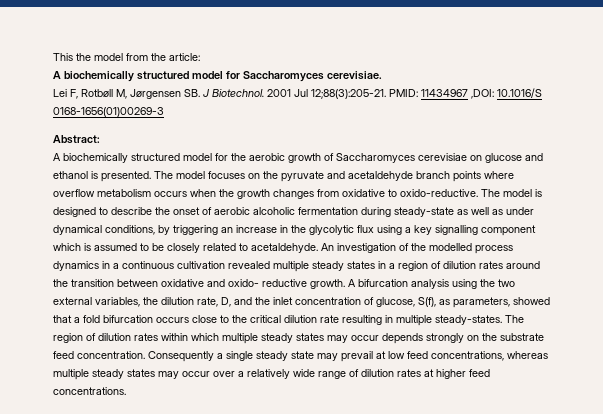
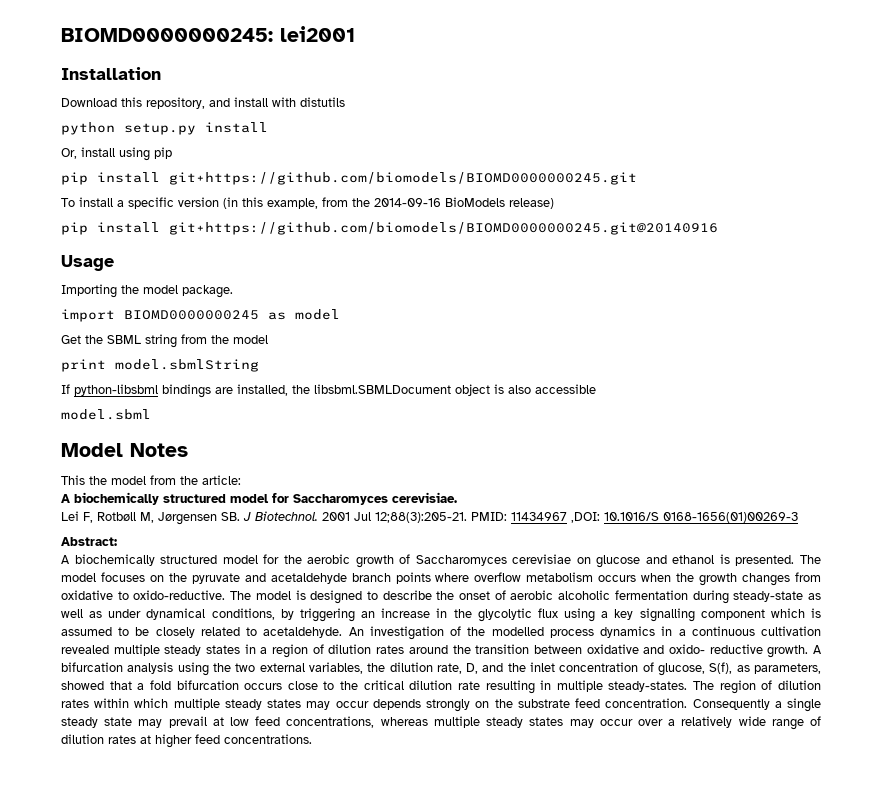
(53, 57) none -> [61,26,355,42] [61,67,161,80] [61,97,345,109] [61,122,268,135] [61,147,172,161] [61,172,637,185] [61,197,554,209] [61,222,718,235] [61,255,114,271] [61,284,233,298] [61,309,340,322] [61,334,268,348] [61,359,259,372] [61,384,596,398] [61,409,151,420] [61,443,188,457] BIOMD0000000245: lei2001 // Installation // Download this repository, and install with distutils // python setup.py install // Or, install using pip // pip install git+https://github.com/biomodels/BIOMD0000000245.git // To install a specific version (in this example, from the 2014-09-16 BioModels release) // pip install git+https://github.com/biomodels/BIOMD0000000245.git@20140916 // Usage // Importing the model package. // import BIOMD0000000245 as model // Get the SBML string from the model // print model.sbmlString // If python-libsbml bindings are installed, the libsbml.SBMLDocument object is also accessible // model.sbml // Model Notes //

